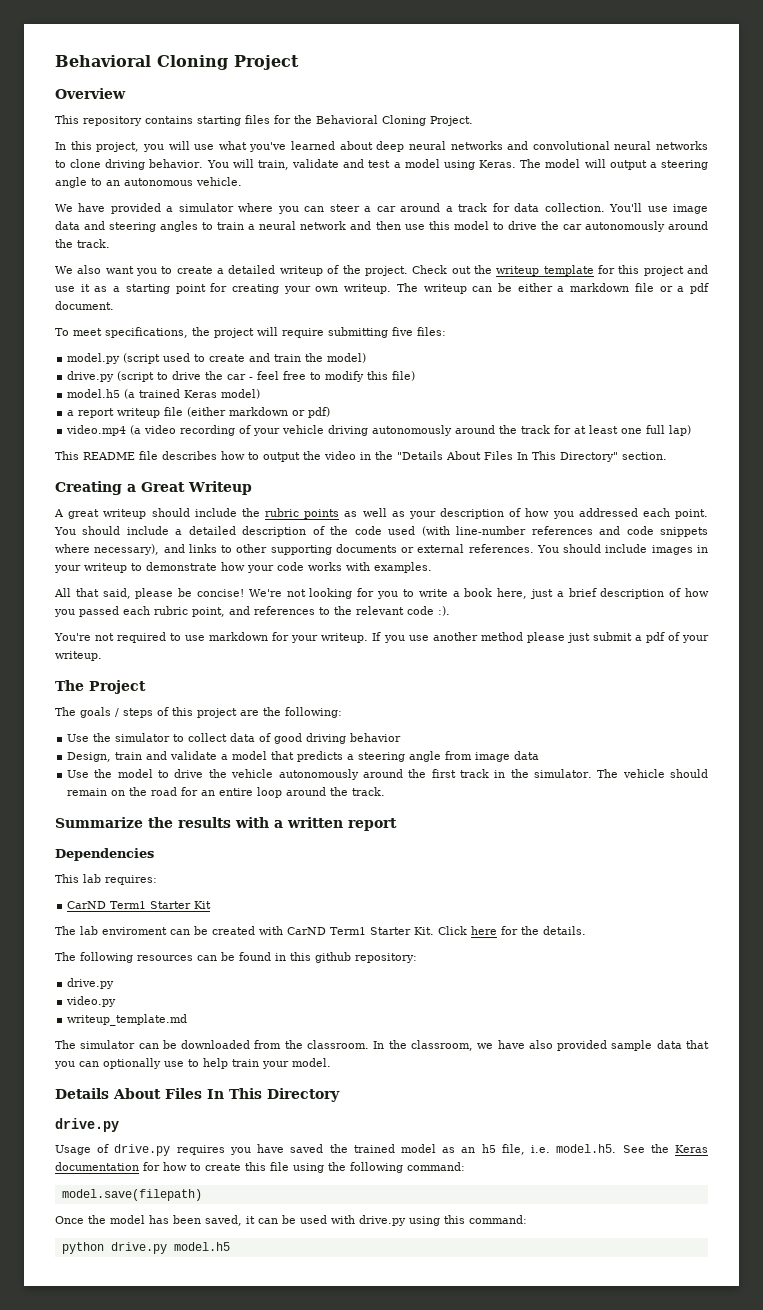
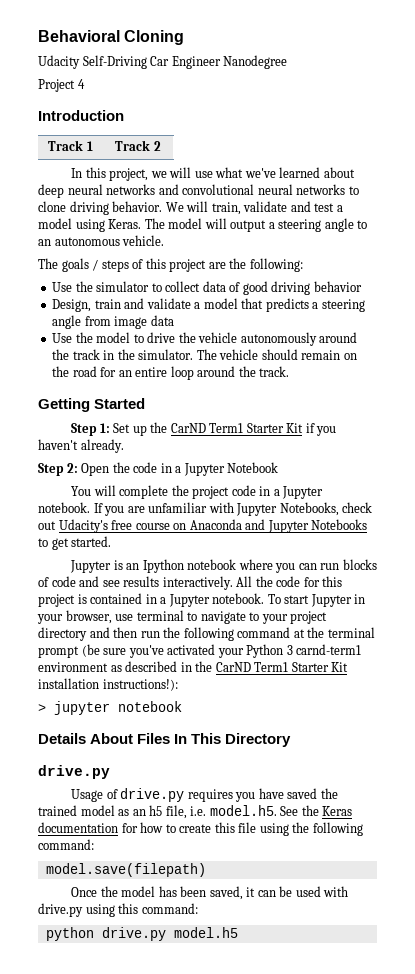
[55,55,299,70] [55,88,126,99] [55,115,473,126] Behavioral Cloning Project // Overview // This repository contains starting files for the Behavioral Cloning Project. -> [38,30,185,45] [38,55,288,69] [38,79,85,92] [38,110,124,121] [48,140,93,151] [115,140,161,151] Behavioral Cloning // Udacity Self-Driving Car Engineer Nanodegree // Project 4 // Introduction // Track 1 | Track 2
[142,144,164,152] you -> [150,171,167,178] we
[249,142,287,152] you've -> [244,168,276,178] we've
[206,160,229,168] You -> [165,202,184,212] We
[55,203,709,214] [55,221,708,232] [55,239,110,248] [55,265,709,276] [55,283,709,294] [55,301,114,310] [55,327,446,338] [67,353,367,364] [67,371,416,382] [67,389,261,399] [67,407,331,418] [66,425,692,436] [55,451,667,462] [55,481,252,495] [54,508,708,519] [54,526,708,537] [55,544,708,555] [54,562,432,573] [54,588,709,599] [54,606,450,617] [54,632,709,643] [55,651,102,661] [55,680,146,694] // We have provided a simulator where you can steer a car around a track for data collection. You'll use image data and steering angles to train a neural network and then use this model to drive the car autonomously around the track. // We also want you to create a detailed writeup of the project. Check out the writeup template for this project and use it as a starting point for creating your own writeup. The writeup can be either a markdown file or a pdf document. // To meet specifications, the project will require submitting five files: // model.py (script used to create and train the model) // drive.py (script to drive the car - feel free to modify this file) // model.h5 (a trained Keras model) // a report writeup file (either markdown or pdf) // video.mp4 (a video recording of your vehicle driving autonomously around the track for at least one full lap) // This README file describes how to output the video in the "Details About Files In This Directory" section. // Creating a Great Writeup // A great writeup should include the rubric points as well as your description of how you addressed each point. You should include a detailed description of the code used (with line-number references and code snippets where necessary), and links to other supporting documents or external references. You should include images in your writeup to demonstrate how your code works with examples. // All that said, please be concise! We're not looking for you to write a book here, just a brief description of how you passed each rubric point, and references to the relevant code :). // You're not required to use markdown for your writeup. If you use another method please just submit a pdf of your writeup. // The Project -> (165, 240) none
[431,769,456,778] first -> (70, 354) none
[55,817,397,831] [55,848,154,861] [55,874,157,885] [67,901,212,909] [55,926,586,935] [55,952,417,963] [67,978,115,989] [66,996,117,1007] [67,1014,188,1026] [55,1040,709,1051] [54,1058,331,1069] Summarize the results with a written report // Dependencies // This lab requires: // CarND Term1 Starter Kit // The lab enviroment can be created with CarND Term1 Starter Kit. Click here for the details. // The following resources can be found in this github repository: // drive.py // video.py // writeup_template.md // The simulator can be downloaded from the classroom. In the classroom, we have also provided sample data that you can optionally use to help train your model. -> [38,398,146,412] [71,422,337,436] [38,439,124,453] [38,462,279,476] [71,485,324,499] [38,502,373,516] [38,519,368,533] [38,536,112,550] [70,559,377,573] [38,576,343,590] [38,593,366,607] [37,610,328,624] [38,627,375,641] [38,644,362,658] [38,661,349,672] [38,678,178,691] [38,701,182,715] Getting Started // Step 1: Set up the CarND Term1 Starter Kit if you haven't already. // Step 2: Open the code in a Jupyter Notebook // You will complete the project code in a Jupyter notebook. If you are unfamiliar with Jupyter Notebooks, check out Udacity's free course on Anaconda and Jupyter Notebooks to get started. // Jupyter is an Ipython notebook where you can run blocks of code and see results interactively. All the code for this project is contained in a Jupyter notebook. To start Jupyter in your browser, use terminal to navigate to your project directory and then run the following command at the terminal prompt (be sure you've activated your Python 3 carnd-term1 environment as described in the CarND Term1 Starter Kit installation instructions!): // > jupyter notebook

